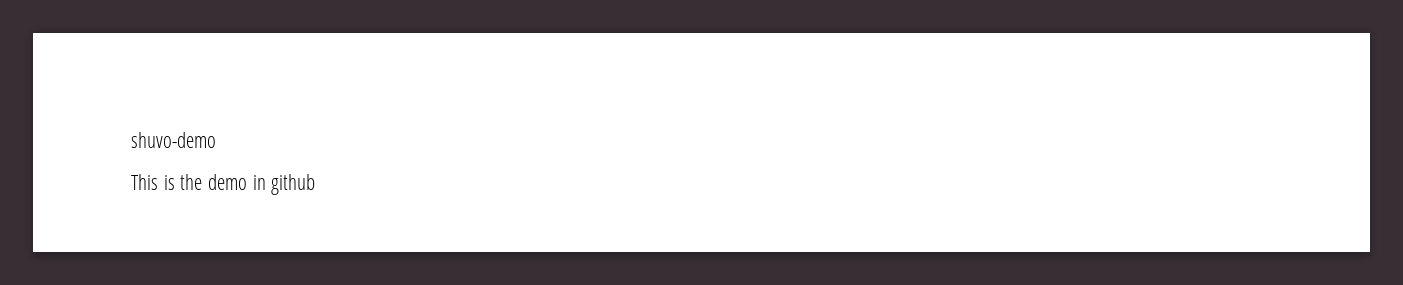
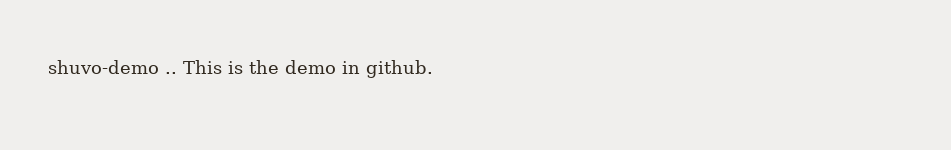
(216, 140) // -> [165,72,177,74] ..
[271,174,316,195] github -> [366,60,433,78] github.

